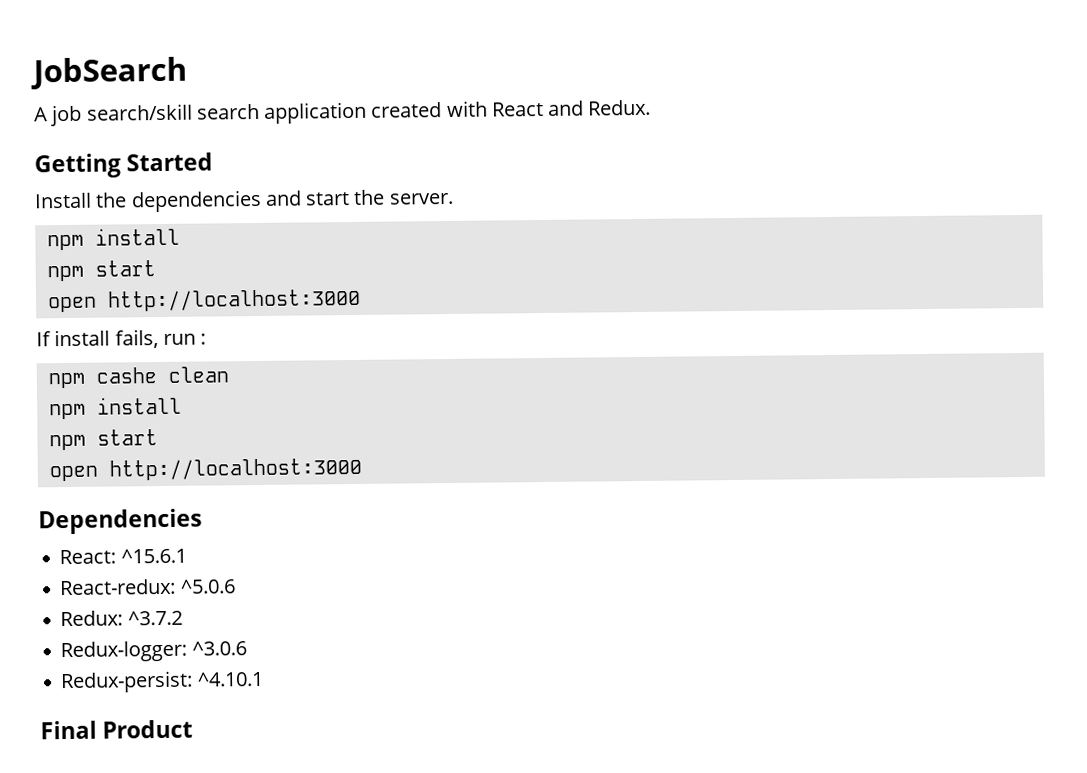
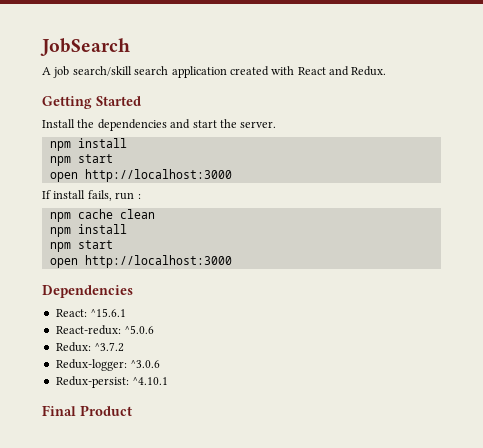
[95,367,157,384] cashe -> [77,209,113,219] cache

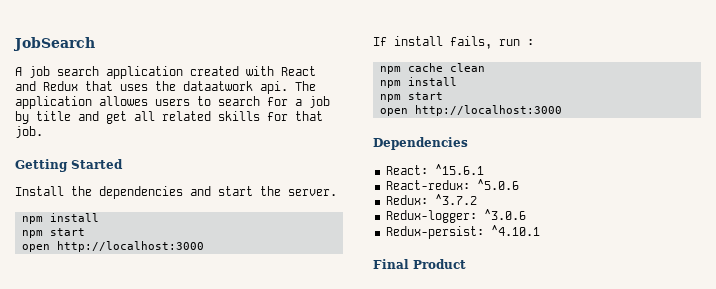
[72,66,132,76] search/skill -> (50, 72) none
[351,66,387,76] Redux. -> [43,81,316,94] [15,96,330,109] [15,111,323,124] [15,126,43,138] Redux that uses the dataatwork api. The application allowes users to search for a job by title and get all related skills for that job.

